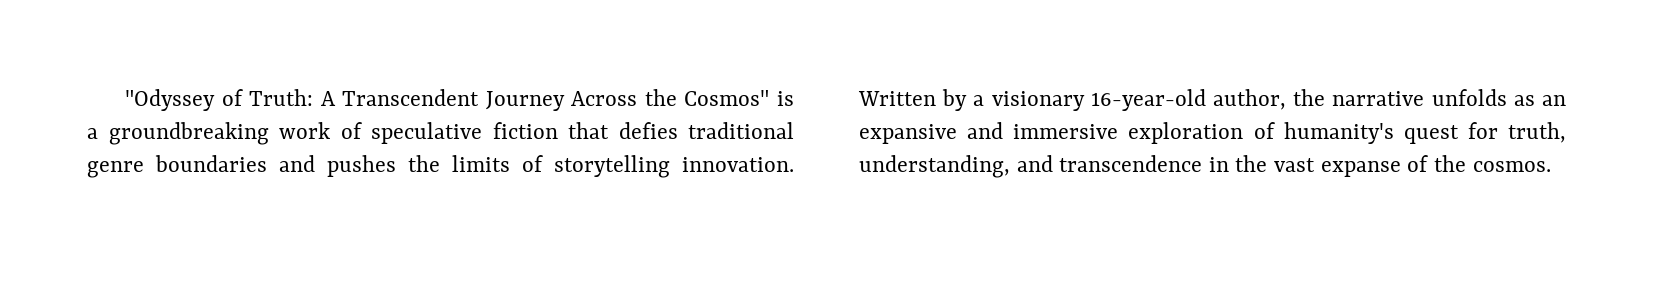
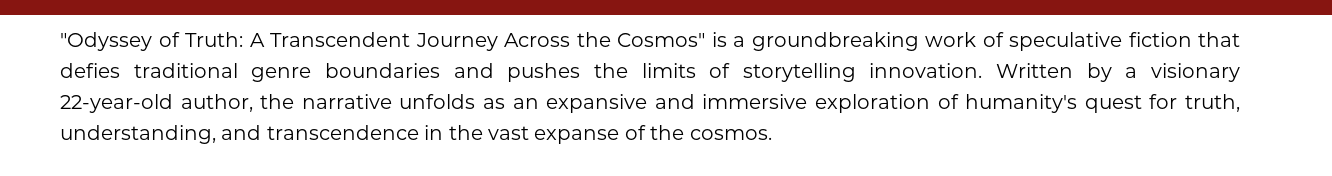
[1090,89,1206,111] 16-year-old -> [60,94,173,113] 22-year-old

